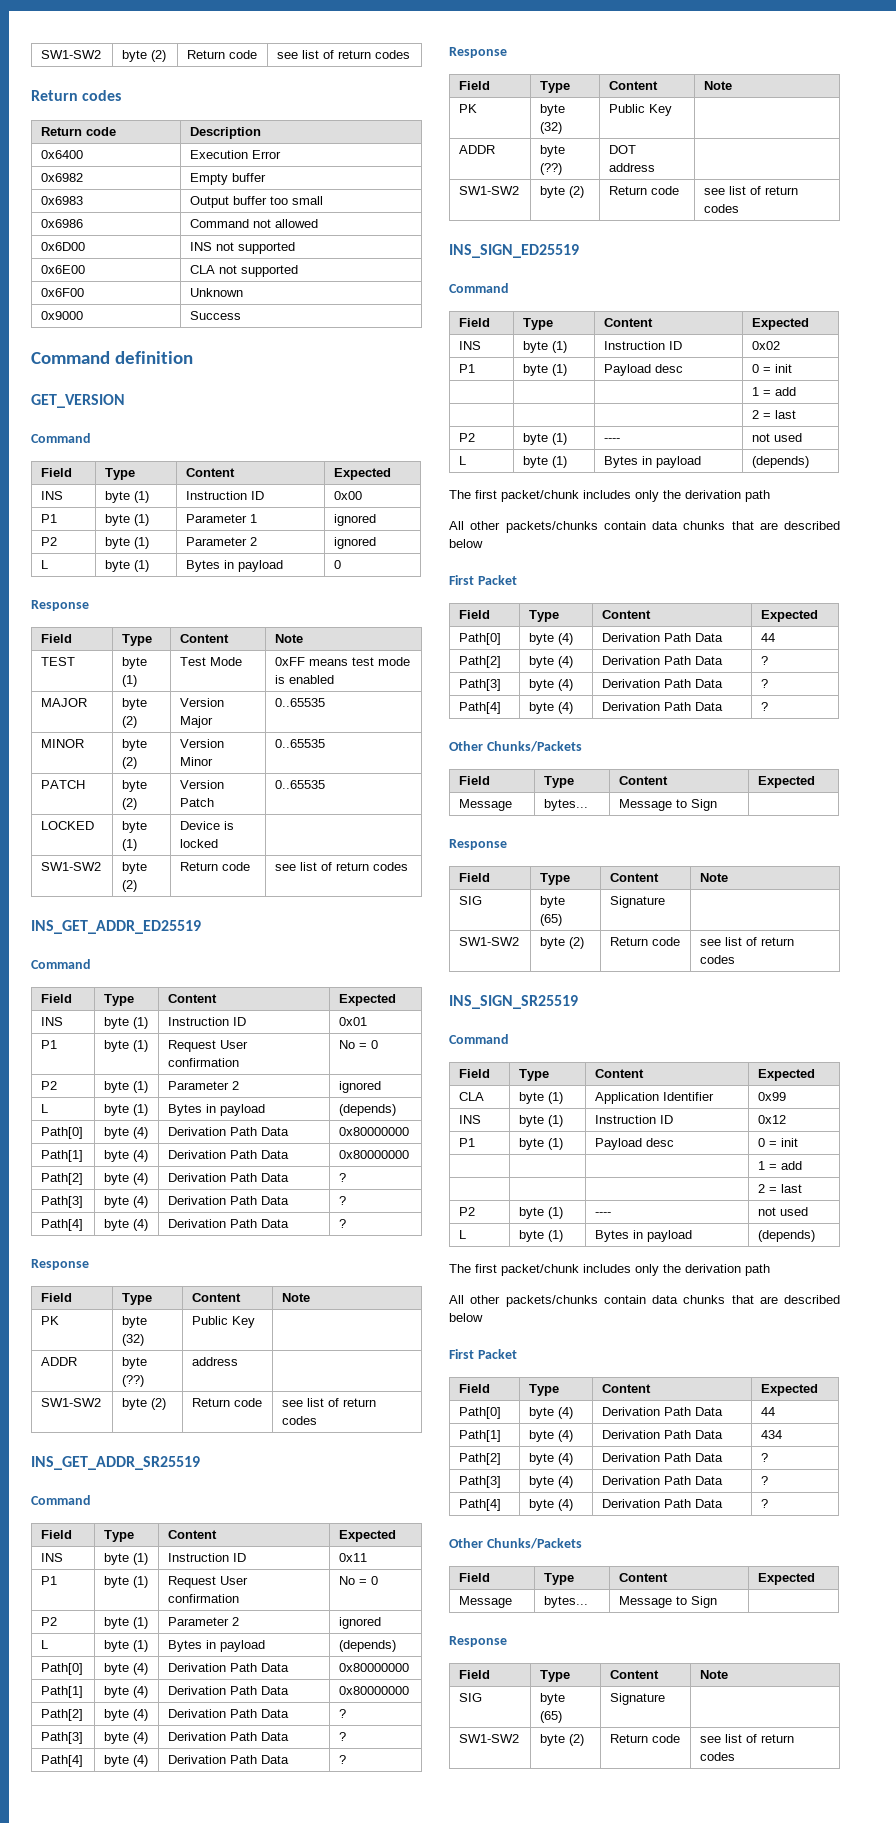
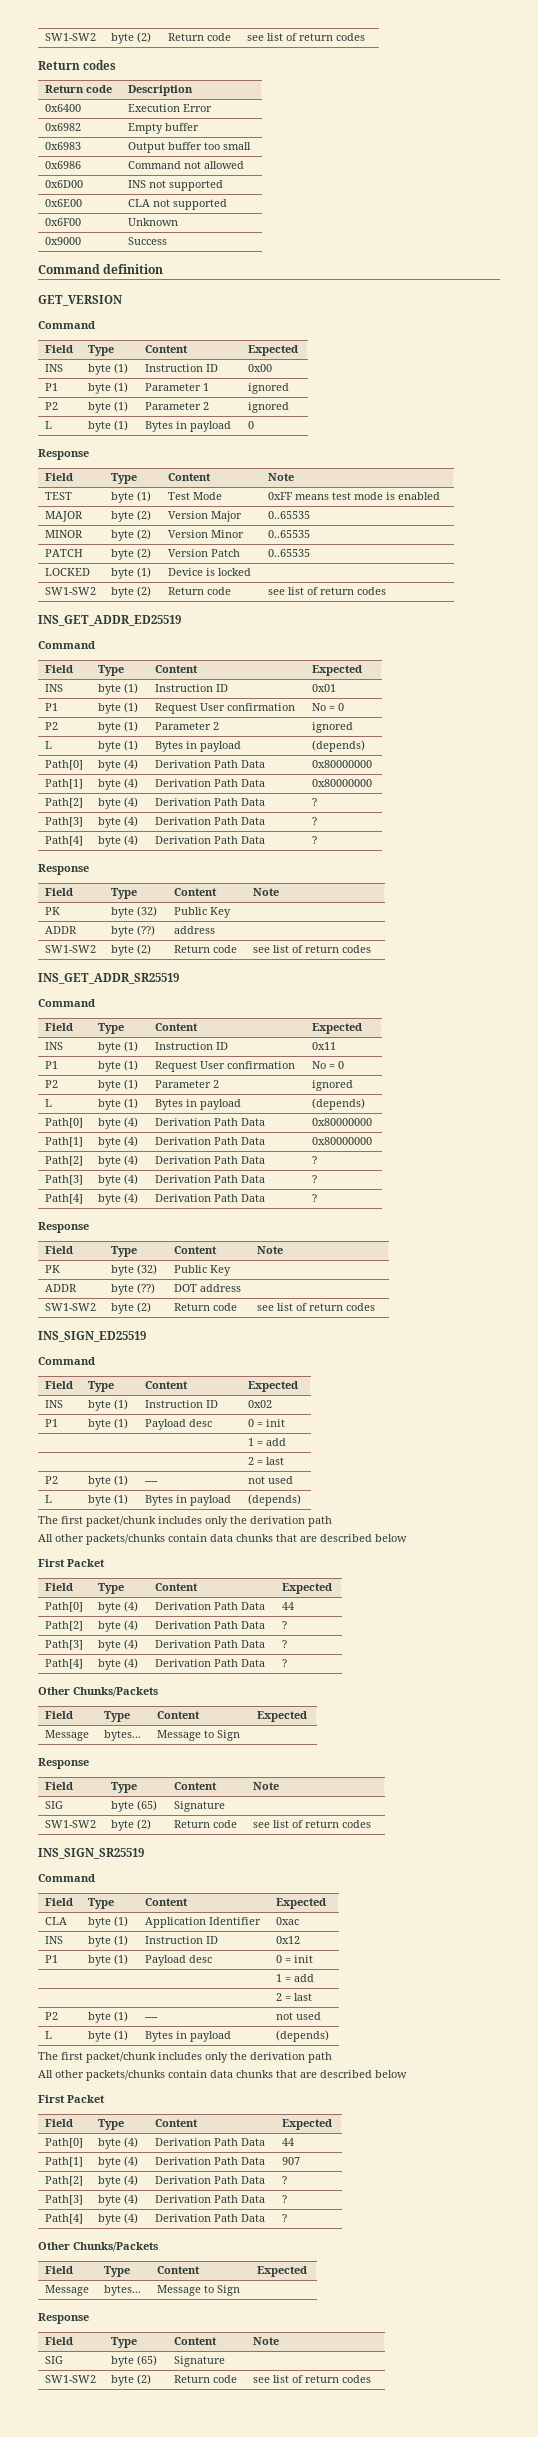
[758,1092,787,1101] 0x99 -> [276,1917,300,1925] 0xac
[761,1430,783,1439] 434 -> [282,2157,301,2165] 907

